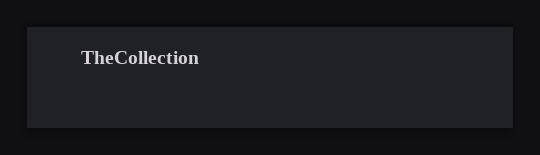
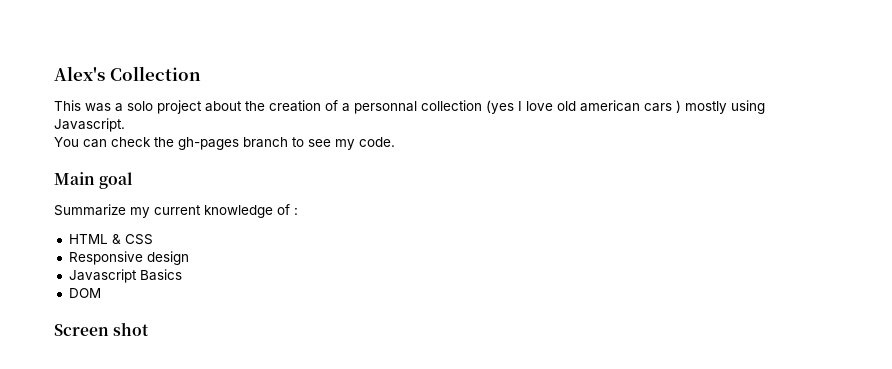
[81,51,199,64] TheCollection -> [54,66,201,81] [54,100,765,114] [54,118,125,132] [54,137,395,150] [54,172,134,189] [54,204,298,218] [68,234,153,245] [68,251,189,265] [68,269,182,283] [68,288,101,298] [54,322,150,336] Alex's Collection // This was a solo project about the creation of a personnal collection (yes I love old american cars ) mostly using Javascript. // You can check the gh-pages branch to see my code. // Main goal // Summarize my current knowledge of : // HTML & CSS // Responsive design // Javascript Basics // DOM // Screen shot

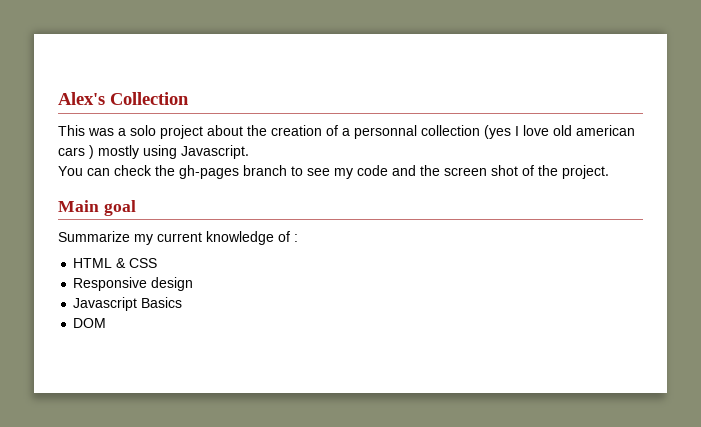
[359,137,395,147] code. -> [357,165,609,179] code and the screen shot of the project.
[54,322,150,336] // Screen shot -> (107, 323) none

